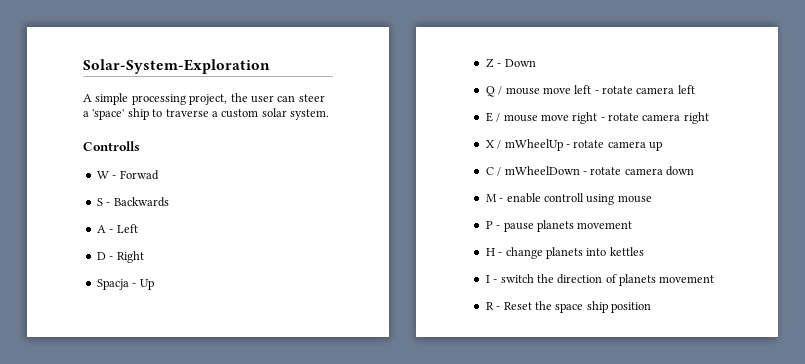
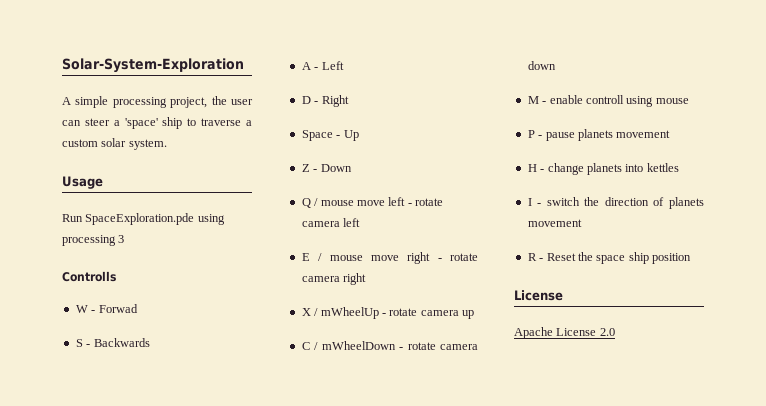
(329, 114) none -> [62,176,103,189] [62,213,225,225] [62,235,125,246] // Usage // Run SpaceExploration.pde using processing 3
[96,279,129,290] Spacja -> [301,130,333,141] Space
(651, 307) none -> [514,290,563,301] [514,327,615,339] // License // Apache License 2.0

